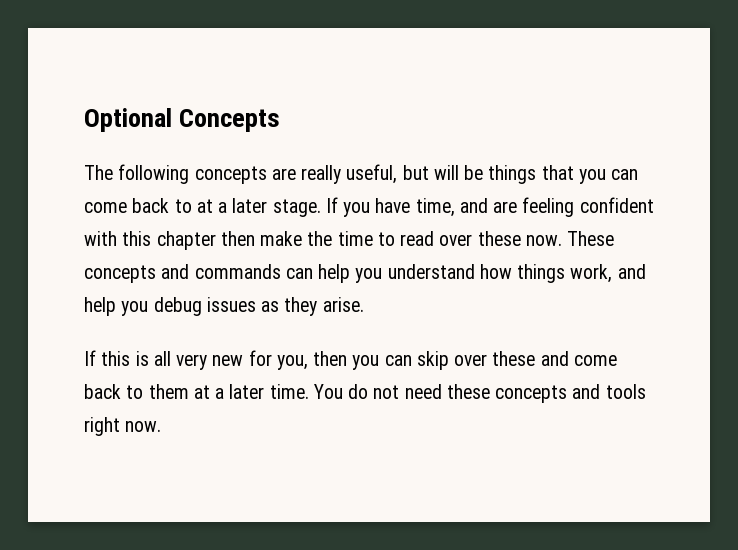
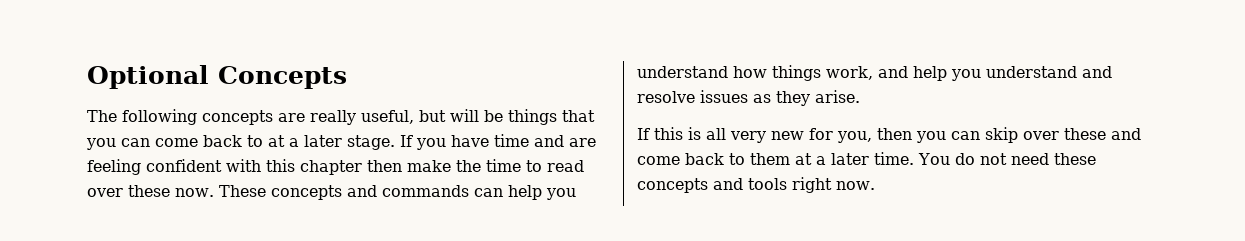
[415,198,455,217] time, -> [494,134,529,147] time
[153,297,202,316] debug -> [986,66,1112,78] [637,91,695,103] understand and resolve

